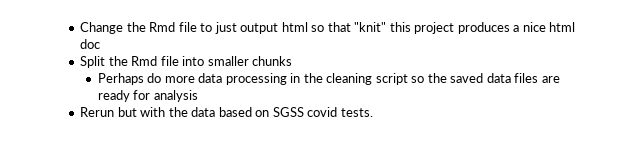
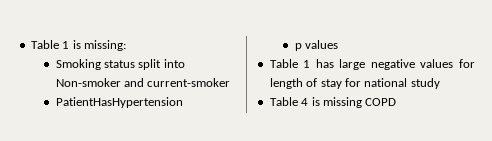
[80,22,576,34] [80,39,101,49] [80,56,293,68] [97,73,560,85] [97,90,198,102] [80,107,373,117] Change the Rmd file to just output html so that "knit" this project produces a nice html doc // Split the Rmd file into smaller chunks // Perhaps do more data processing in the cleaning script so the saved data files are ready for analysis // Rerun but with the data based on SGSS covid tests. -> [30,40,126,51] [55,59,185,70] [55,78,231,87] [55,97,183,108] [294,40,339,51] [269,59,475,70] [269,78,440,89] [269,97,397,108] Table 1 is missing: // Smoking status split into Non-smoker and current-smoker // PatientHasHypertension // p values // Table 1 has large negative values for length of stay for national study // Table 4 is missing COPD

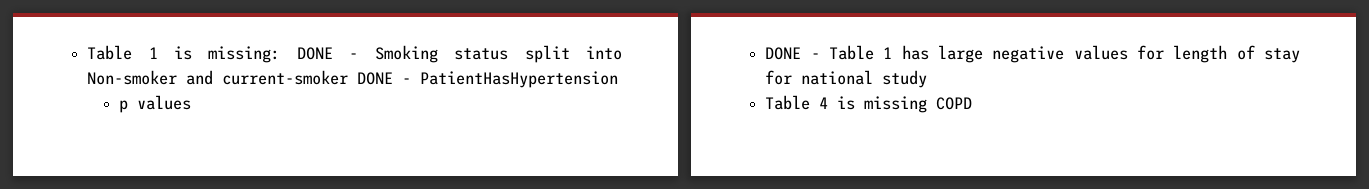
(126, 45) // -> [296,47,359,60] DONE -
(231, 82) // -> [357,72,412,85] DONE -
(339, 44) none -> [765,47,820,60] DONE -

